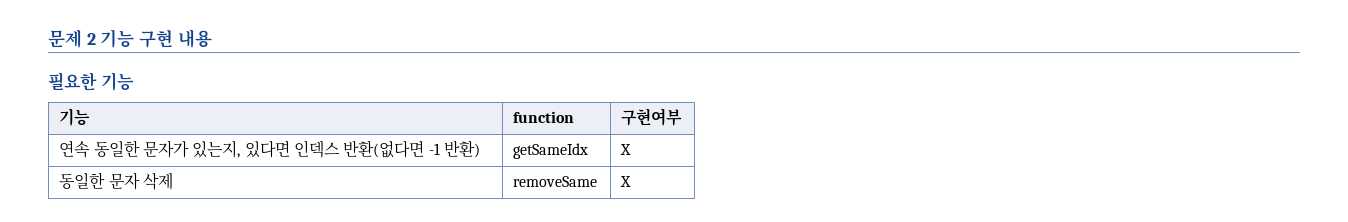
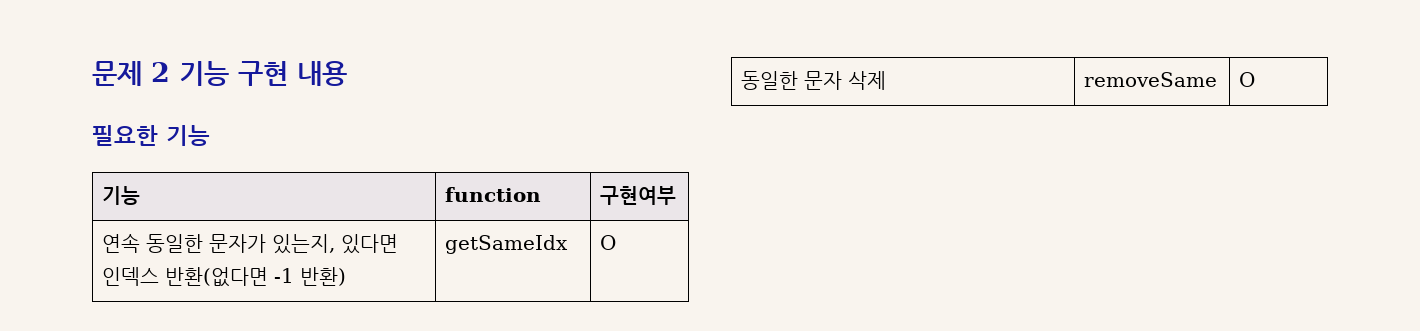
[620,144,632,155] X -> [600,235,617,250] O
[620,176,632,187] X -> [1239,72,1256,87] O

